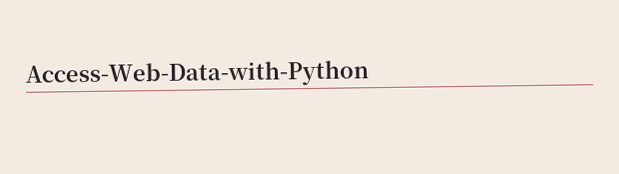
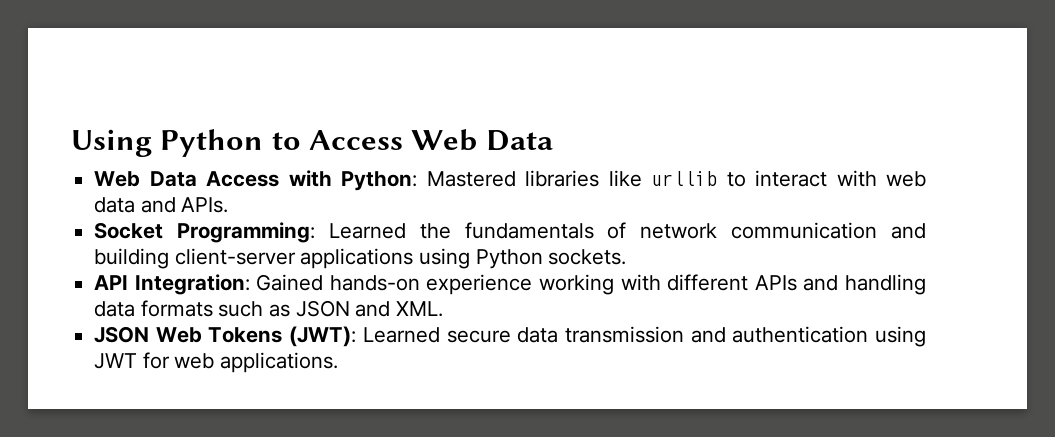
[25,60,369,89] Access-Web-Data-with-Python -> [71,129,553,157] [94,170,927,191] [94,197,229,213] [94,222,926,243] [94,248,627,269] [94,274,927,295] [94,300,444,317] [94,326,926,347] [94,352,339,373] Using Python to Access Web Data // Web Data Access with Python: Mastered libraries like urllib to interact with web data and APIs. // Socket Programming: Learned the fundamentals of network communication and building client-server applications using Python sockets. // API Integration: Gained hands-on experience working with different APIs and handling data formats such as JSON and XML. // JSON Web Tokens (JWT): Learned secure data transmission and authentication using JWT for web applications.

